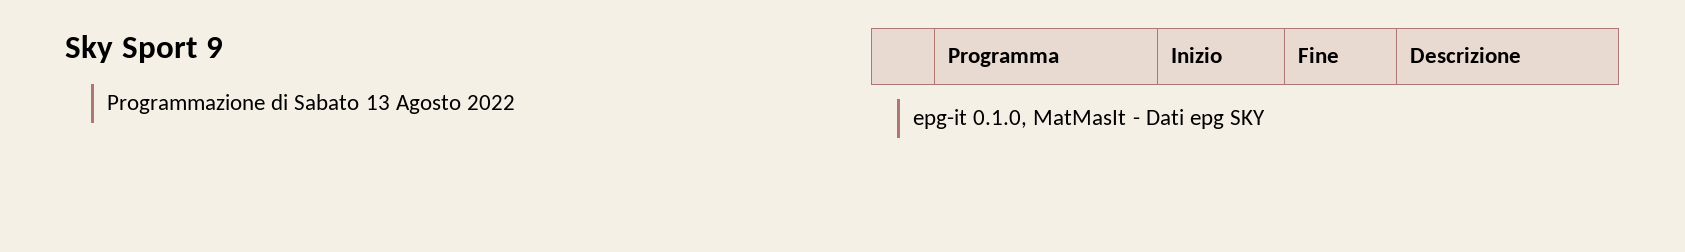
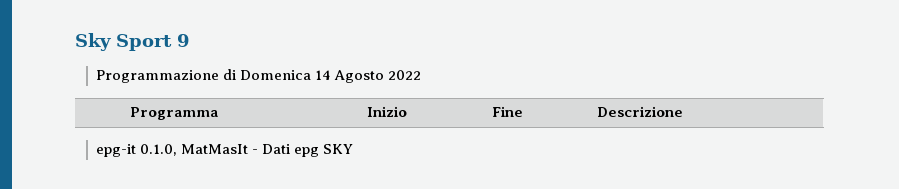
[294,94,390,110] Sabato 13 -> [240,70,332,80] Domenica 14

